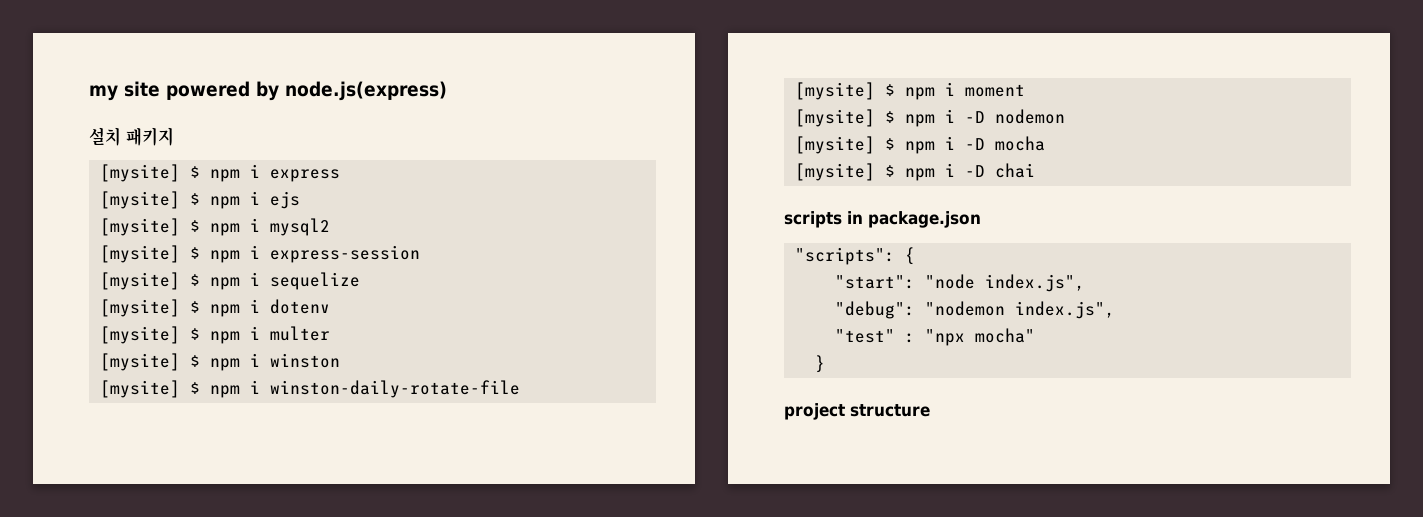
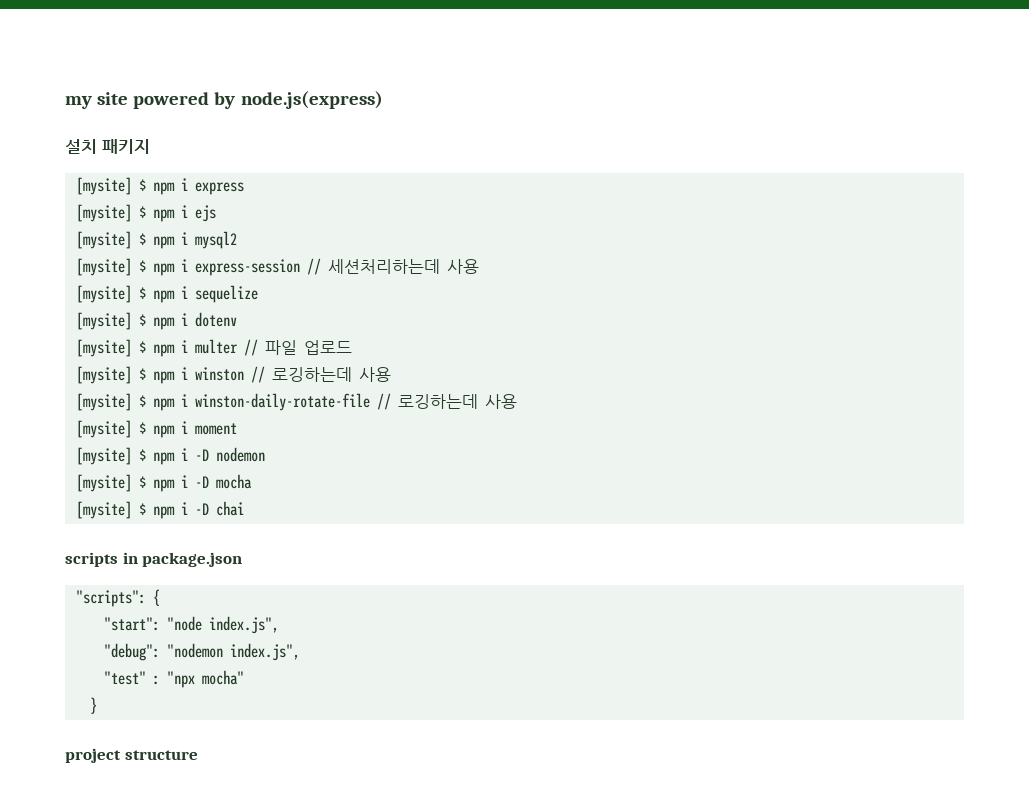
(421, 254) none -> [306,258,479,275] // 세션처리하는데 사용
(331, 333) none -> [243,339,352,356] // 파일 업로드
(341, 360) none -> [250,366,391,383] // 로깅하는데 사용
(521, 389) none -> [376,393,517,410] // 로깅하는데 사용

